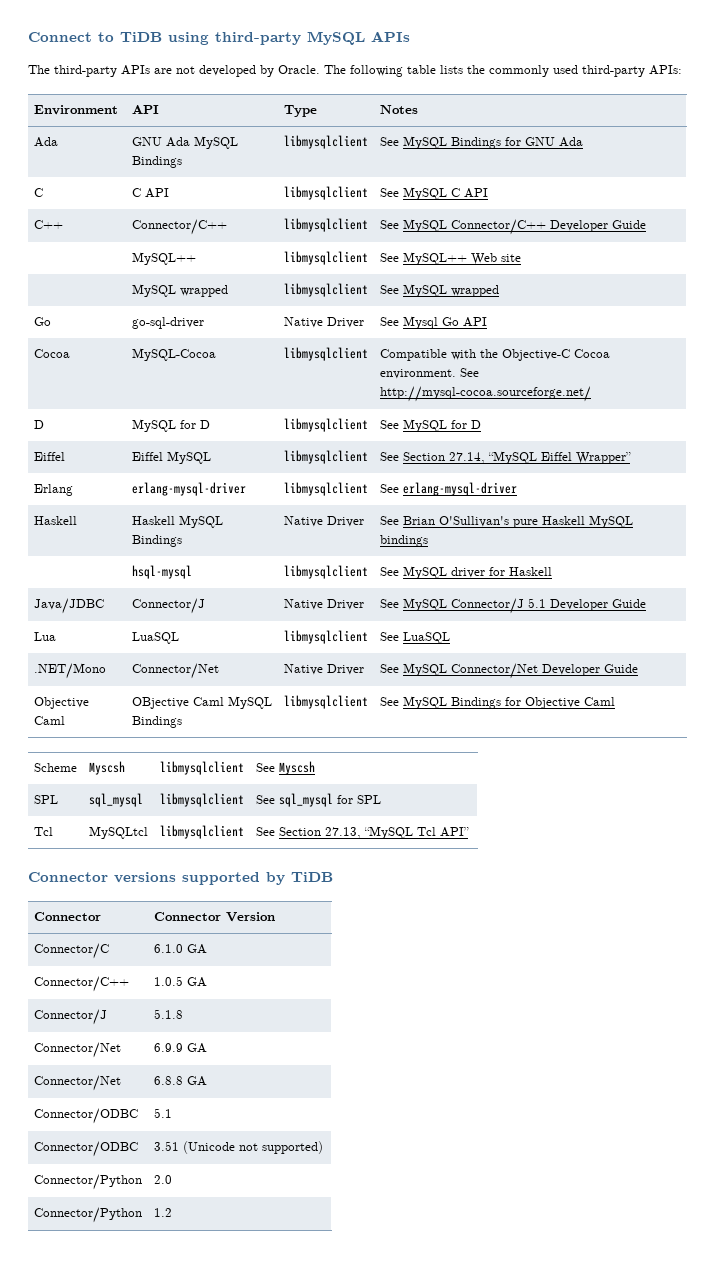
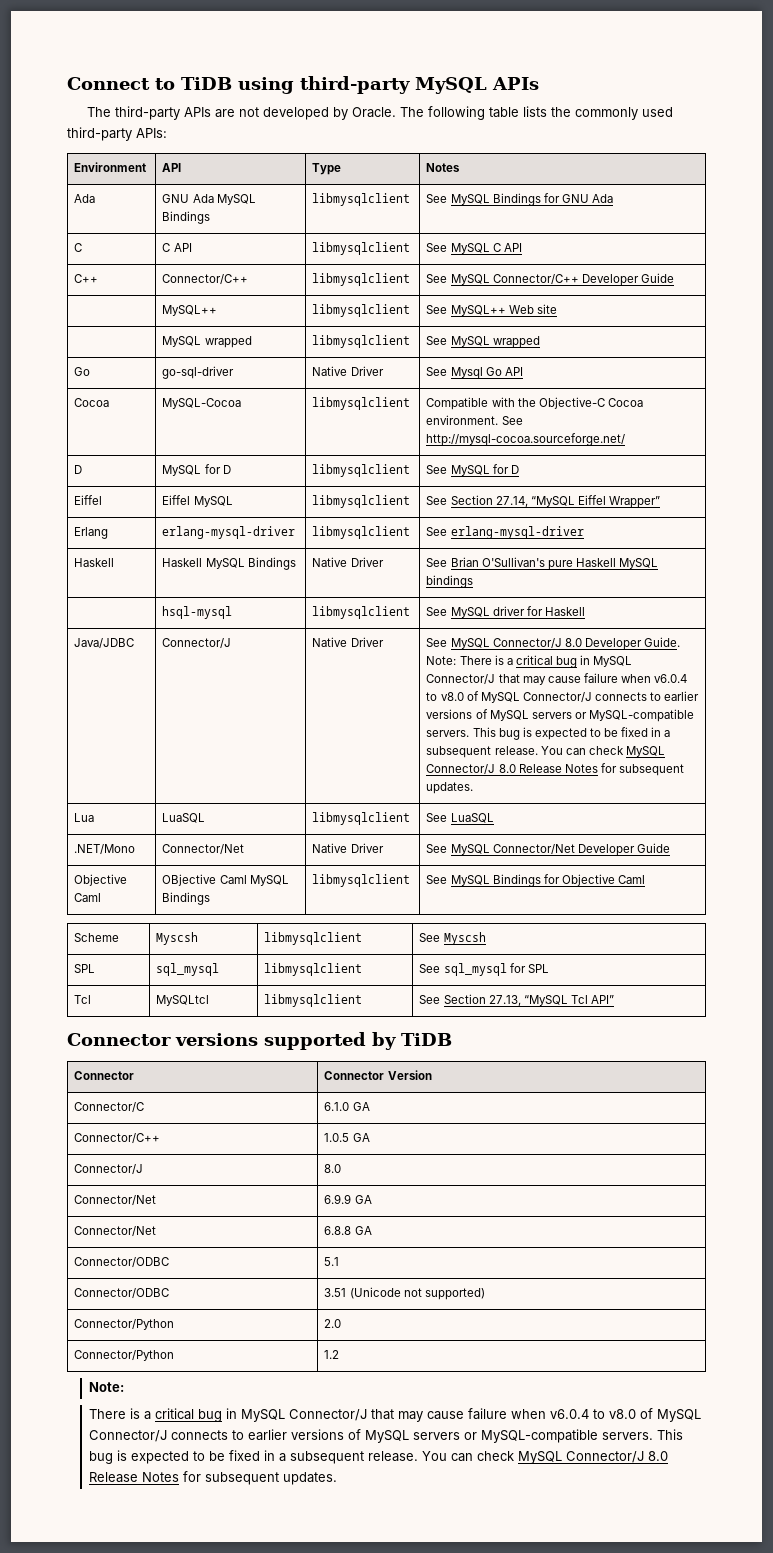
[527,598,646,611] 5.1 Developer Guide -> [564,637,680,650] [426,655,633,668] [426,673,688,685] [426,691,700,703] [426,709,694,722] [426,727,671,740] [426,746,665,758] [426,763,684,776] [426,782,474,794] 8.0 Developer Guide. Note: There is a critical bug in MySQL Connector/J that may cause failure when v6.0.4 to v8.0 of MySQL Connector/J connects to earlier versions of MySQL servers or MySQL-compatible servers. This bug is expected to be fixed in a subsequent release. You can check MySQL Connector/J 8.0 Release Notes for subsequent updates.
[153,1009,183,1019] 5.1.8 -> [324,1164,342,1173] 8.0
(172, 1212) none -> [88,1382,124,1392] [88,1408,701,1422] [88,1429,683,1443] [88,1450,668,1464] [88,1471,337,1485] // Note: // There is a critical bug in MySQL Connector/J that may cause failure when v6.0.4 to v8.0 of MySQL Connector/J connects to earlier versions of MySQL servers or MySQL-compatible servers. This bug is expected to be fixed in a subsequent release. You can check MySQL Connector/J 8.0 Release Notes for subsequent updates.

